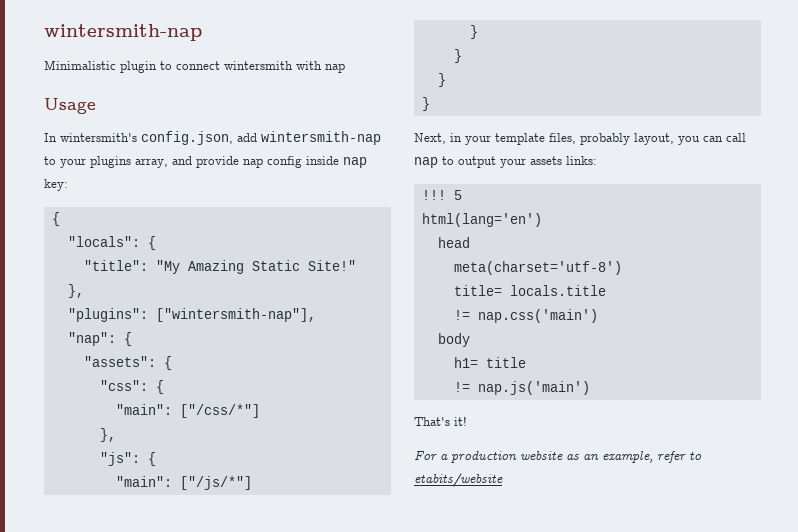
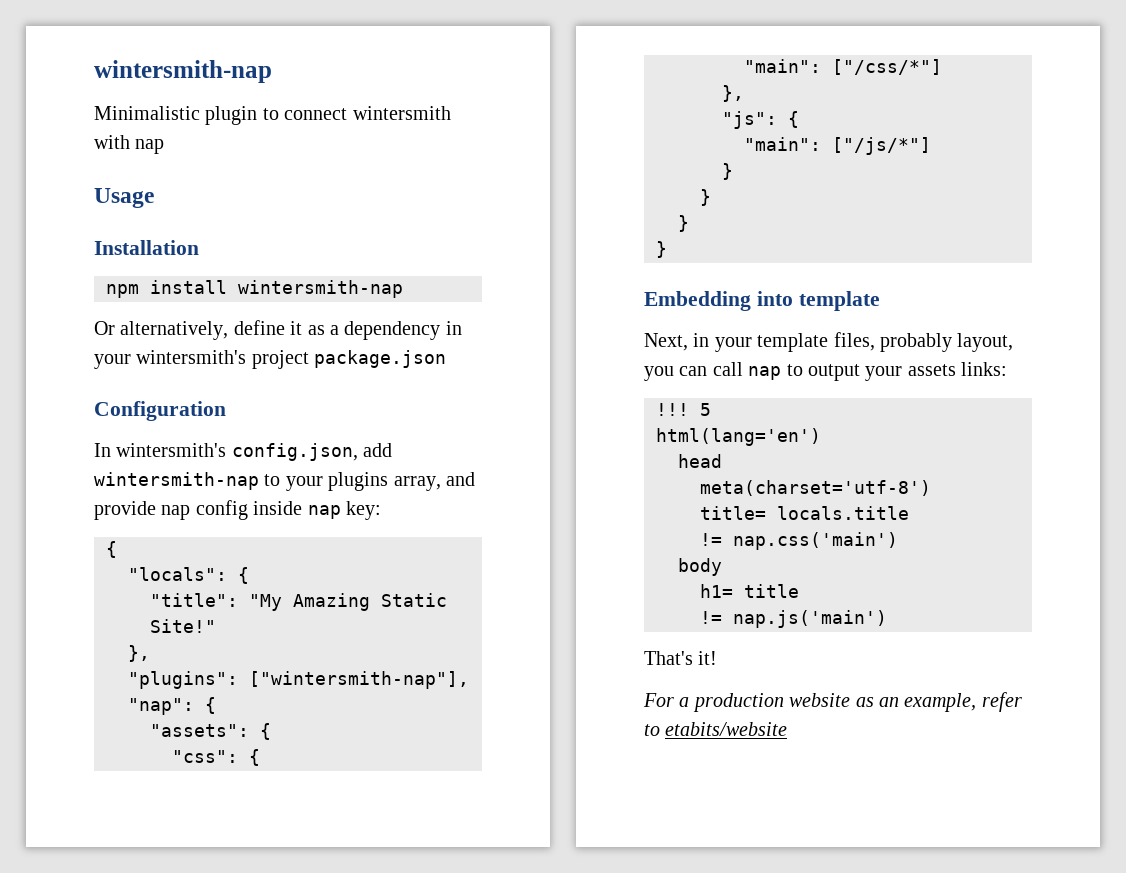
(96, 106) none -> [94,240,199,255] [106,280,403,298] [94,320,462,340] [94,350,447,369] [94,401,226,421] // Installation // npm install wintersmith-nap // Or alternatively, define it as a dependency in your wintersmith's project package.json // Configuration
(430, 104) none -> [644,291,880,311] // Embedding into template

